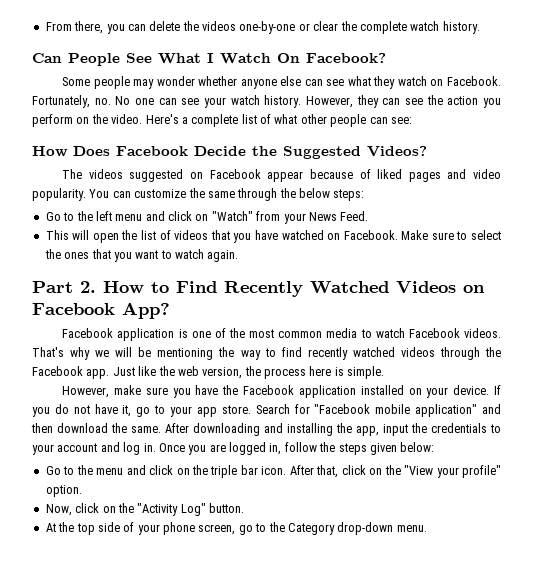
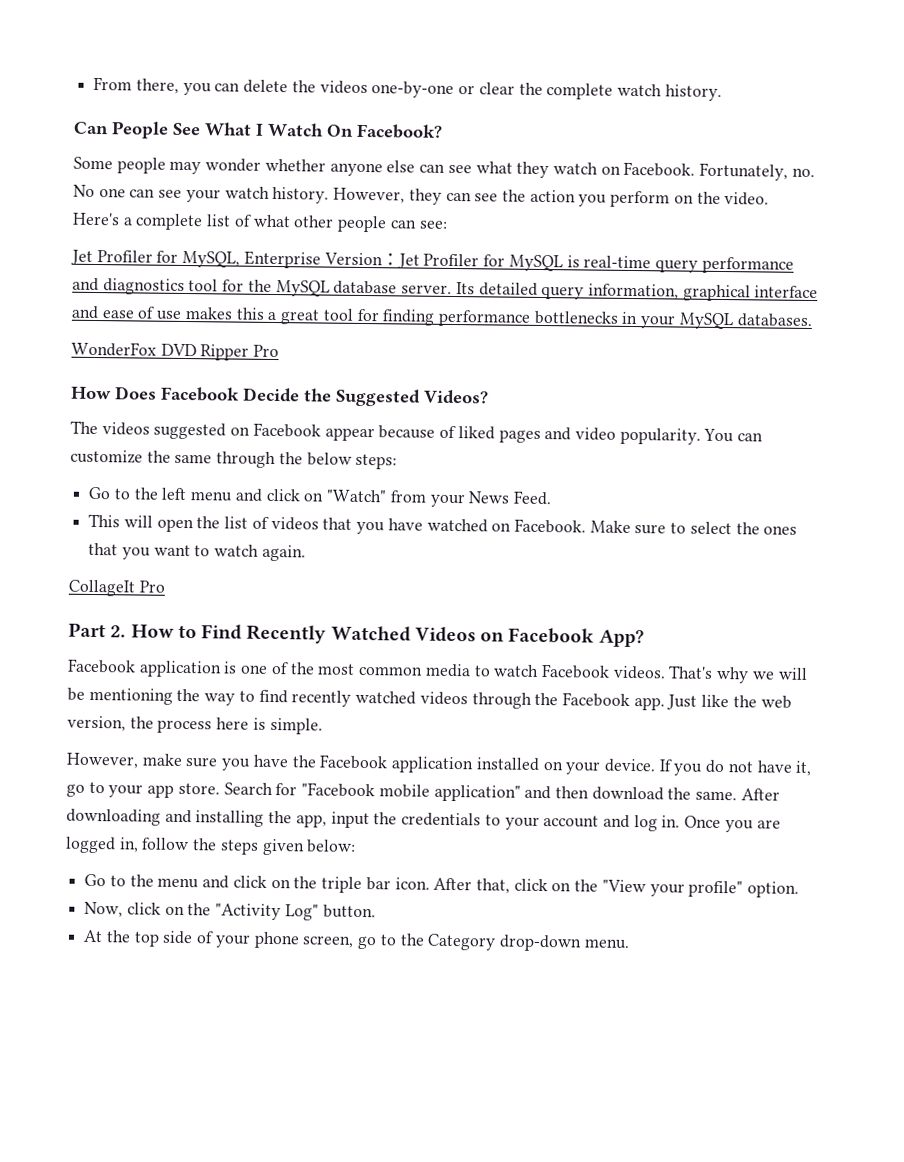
(412, 120) none -> [70,249,794,274] [72,277,819,302] [71,305,813,330] [71,341,280,361] // Jet Profiler for MySQL, Enterprise Version：Jet Profiler for MySQL is real-time query performance and diagnostics tool for the MySQL database server. Its detailed query information, graphical interface and ease of use makes this a great tool for finding performance bottlenecks in your MySQL databases. // WonderFox DVD Ripper Pro
(239, 256) none -> [68,579,165,597] // CollageIt Pro

